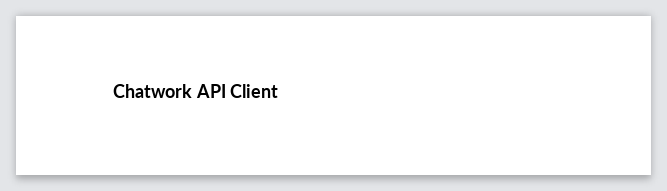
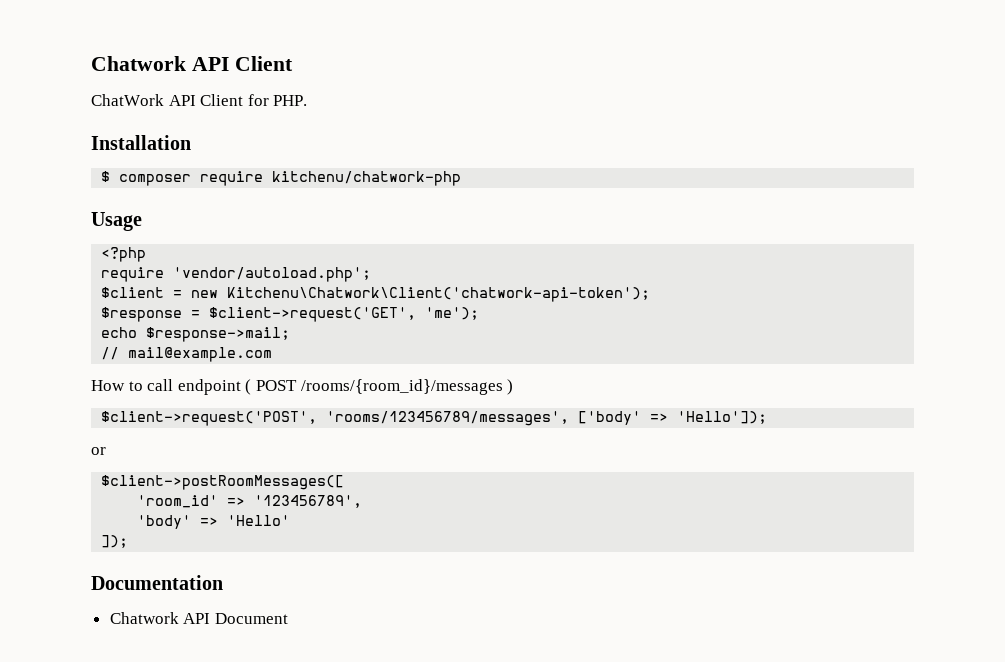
(279, 91) none -> [91,94,308,106] [91,135,191,150] [101,171,462,186] [91,212,142,231] [101,247,147,262] [101,267,372,282] [101,287,651,302] [101,307,480,322] [101,327,291,342] [101,347,273,362] [91,379,514,395] [101,411,768,426] [91,447,106,455] [101,475,345,490] [137,495,363,508] [137,515,291,529] [101,535,129,548] [91,575,223,590] [109,612,288,624] // ChatWork API Client for PHP. // Installation // $ composer require kitchenu/chatwork-php // Usage // <?php // require 'vendor/autoload.php'; // $client = new Kitchenu\Chatwork\Client('chatwork-api-token'); // $response = $client->request('GET', 'me'); // echo $response->mail; // // mail@example.com // How to call endpoint ( POST /rooms/{room_id}/messages ) // $client->request('POST', 'rooms/123456789/messages', ['body' => 'Hello']); // or // $client->postRoomMessages([ // 'room_id' => '123456789', // 'body' => 'Hello' // ]); // Documentation // Chatwork API Document

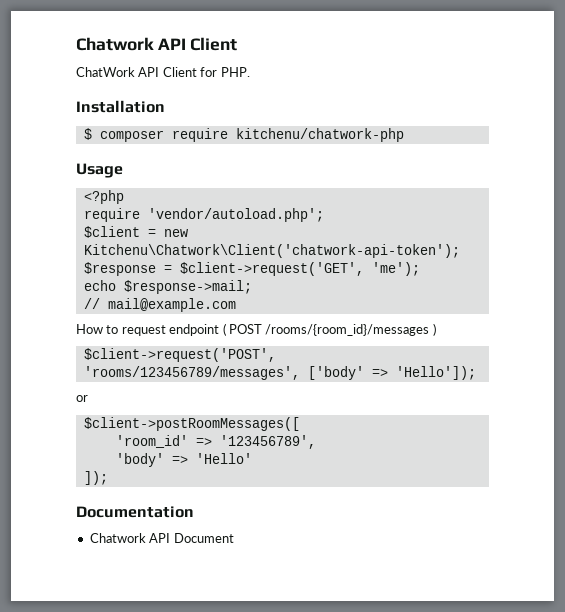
[147,379,174,391] call -> [121,325,166,336] request

